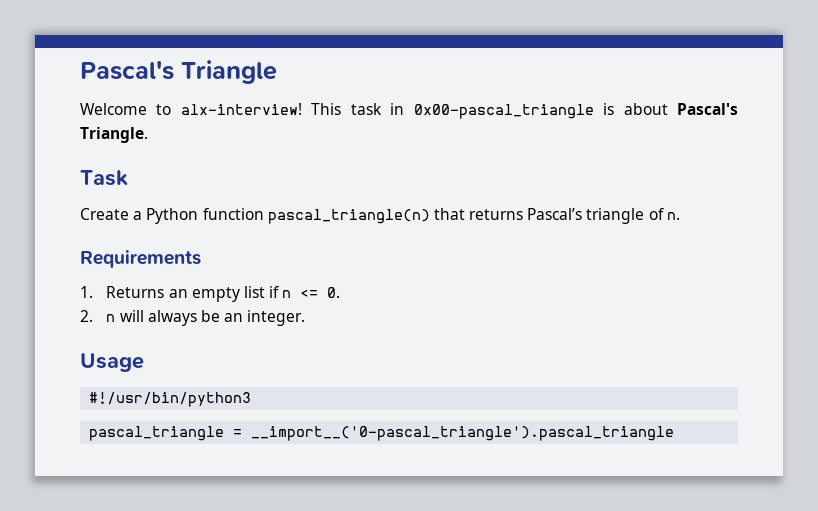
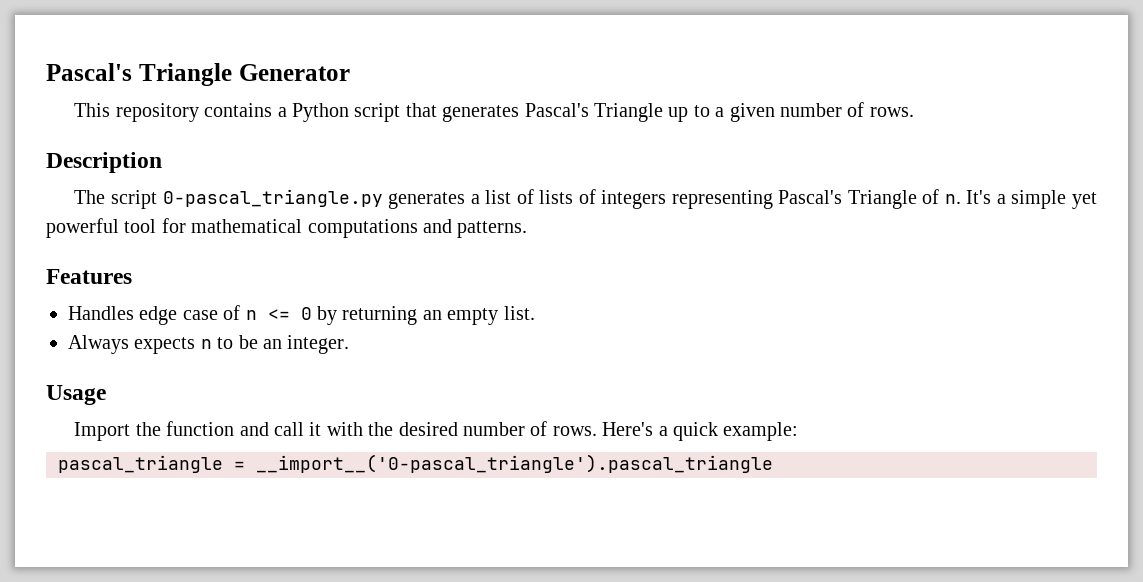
[80,60,277,84] [80,103,739,119] [80,127,148,143] [80,170,128,186] [80,208,680,224] [80,250,201,268] [80,286,341,302] [80,310,306,326] [80,353,144,372] [89,392,252,407] Pascal's Triangle // Welcome to alx-interview! This task in 0x00-pascal_triangle is about Pascal's Triangle. // Task // Create a Python function pascal_triangle(n) that returns Pascal’s triangle of n. // Requirements // 1. Returns an empty list if n <= 0. // 2. n will always be an integer. // Usage // #!/usr/bin/python3 -> [46,63,350,86] [74,102,914,122] [46,152,162,173] [74,189,1097,209] [46,218,528,238] [46,269,132,284] [68,305,535,325] [68,335,350,354] [46,385,106,405] [74,421,799,441] Pascal's Triangle Generator // This repository contains a Python script that generates Pascal's Triangle up to a given number of rows. // Description // The script 0-pascal_triangle.py generates a list of lists of integers representing Pascal's Triangle of n. It's a simple yet powerful tool for mathematical computations and patterns. // Features // Handles edge case of n <= 0 by returning an empty list. // Always expects n to be an integer. // Usage // Import the function and call it with the desired number of rows. Here's a quick example:

